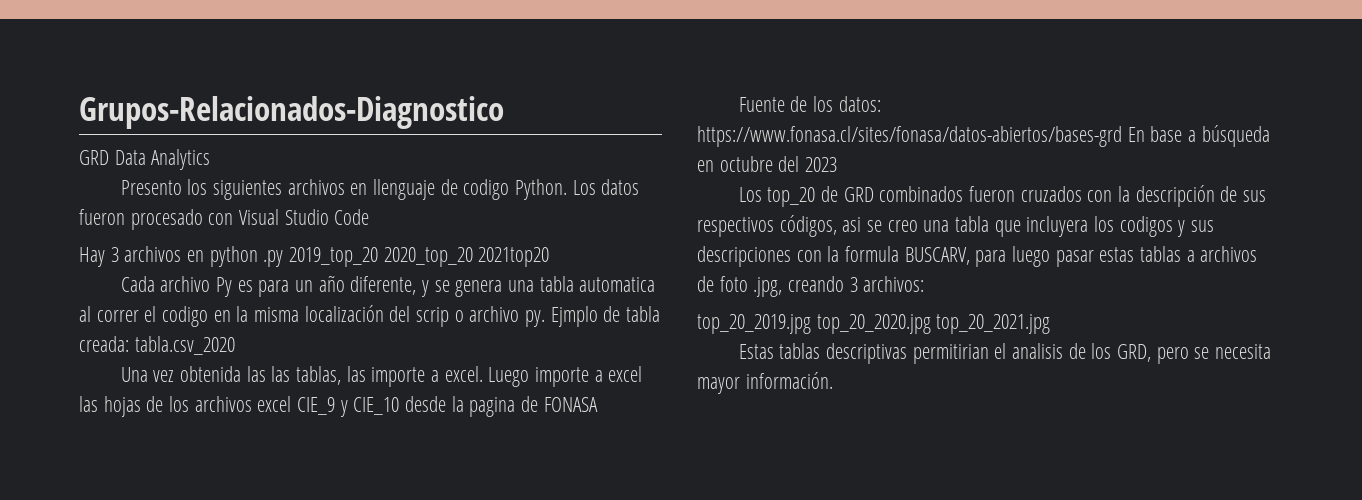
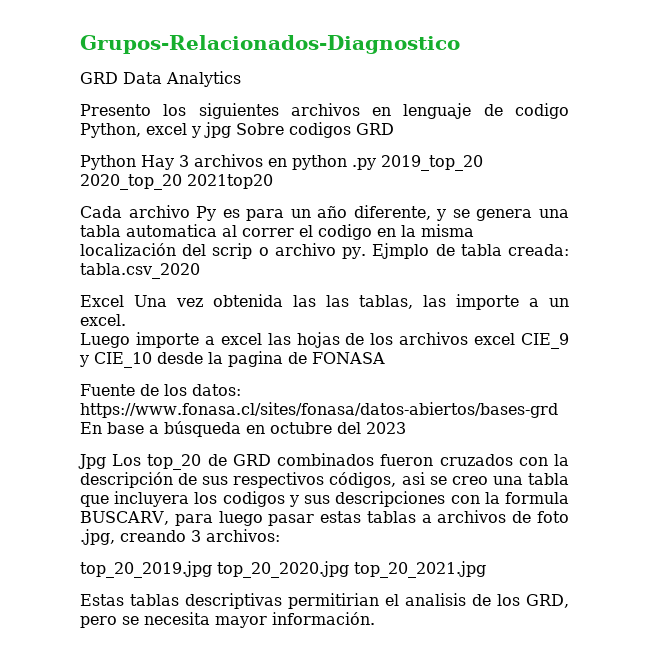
[372,179,435,200] llenguaje -> [403,103,472,119] lenguaje
[514,179,640,200] [79,209,370,230] Python. Los datos fueron procesado con Visual Studio Code // -> [80,122,394,138] [80,155,136,170] Python, excel y jpg Sobre codigos GRD // Python
(235, 345) none -> [80,295,124,307] Excel
(439, 376) none -> [549,298,569,307] un
(483, 374) none -> (126, 320) //
(838, 164) none -> [78,454,106,469] Jpg

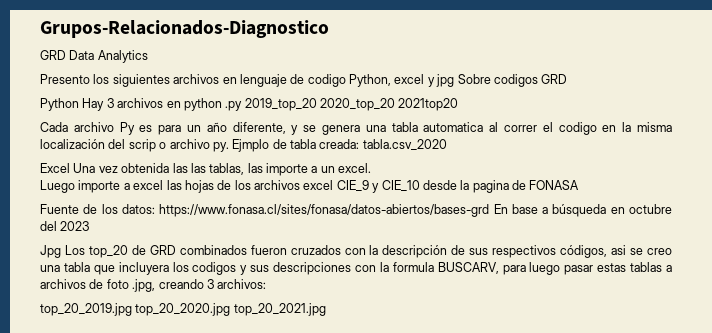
[80,593,569,609] [80,612,375,628] // Estas tablas descriptivas permitirian el analisis de los GRD, pero se necesita mayor información. -> (326, 309) none

